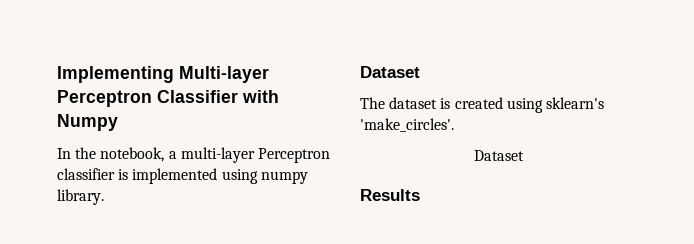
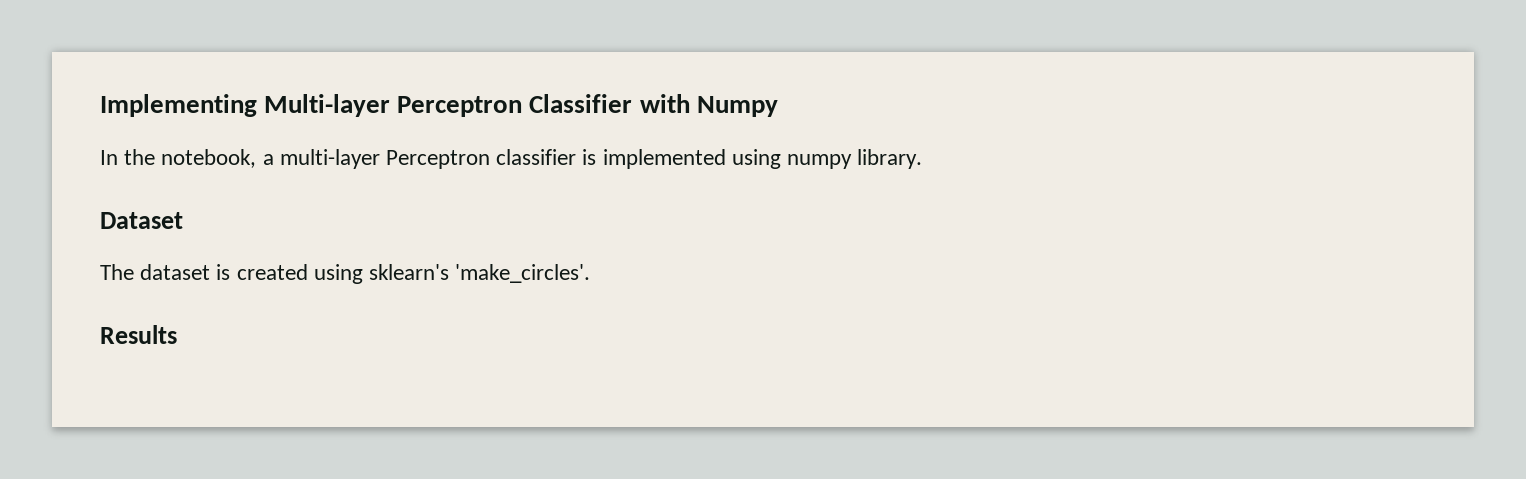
[474,150,524,161] // Dataset -> (591, 273) none

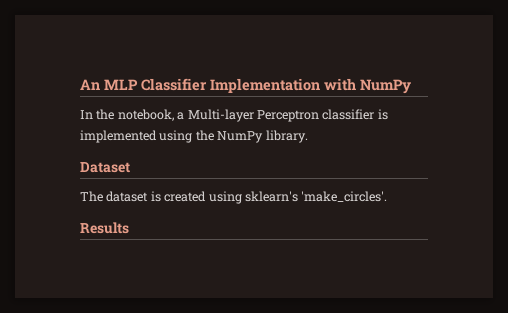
[100,94,778,117] Implementing Multi-layer Perceptron Classifier with Numpy -> [80,78,411,94] An MLP Classifier Implementation with NumPy
[279,149,380,169] multi-layer -> [187,109,254,122] Multi-layer
[787,154,853,169] numpy -> [195,130,264,143] the NumPy

